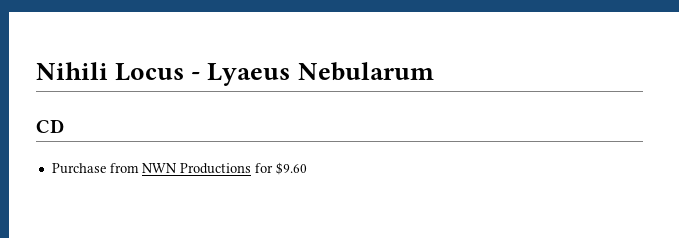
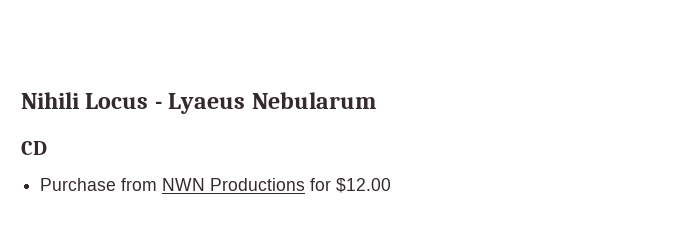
[275,162,307,175] $9.60 -> [336,178,392,193] $12.00

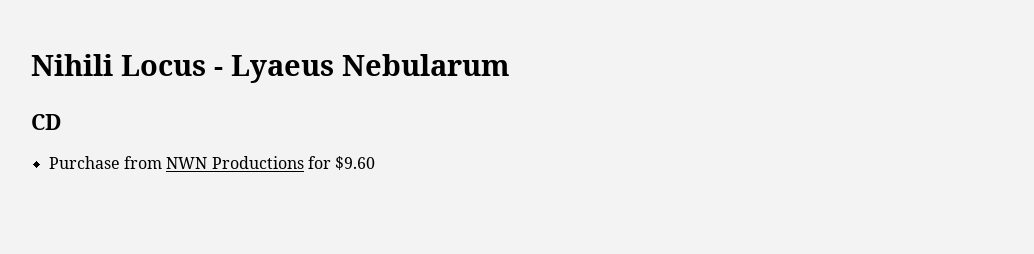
[336,178,392,193] $12.00 -> [335,156,376,170] $9.60

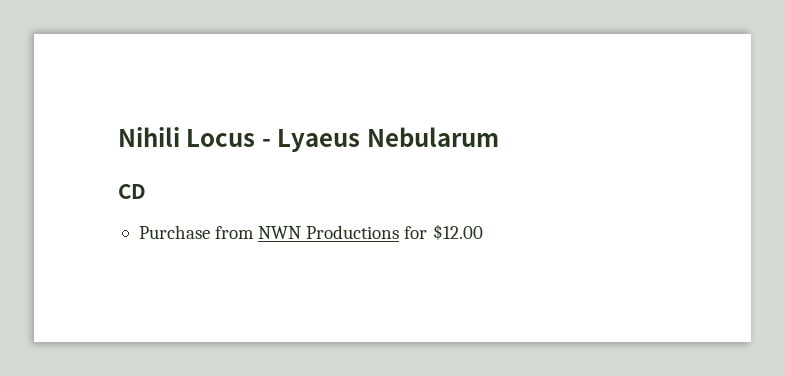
[335,156,376,170] $9.60 -> [432,224,483,240] $12.00

